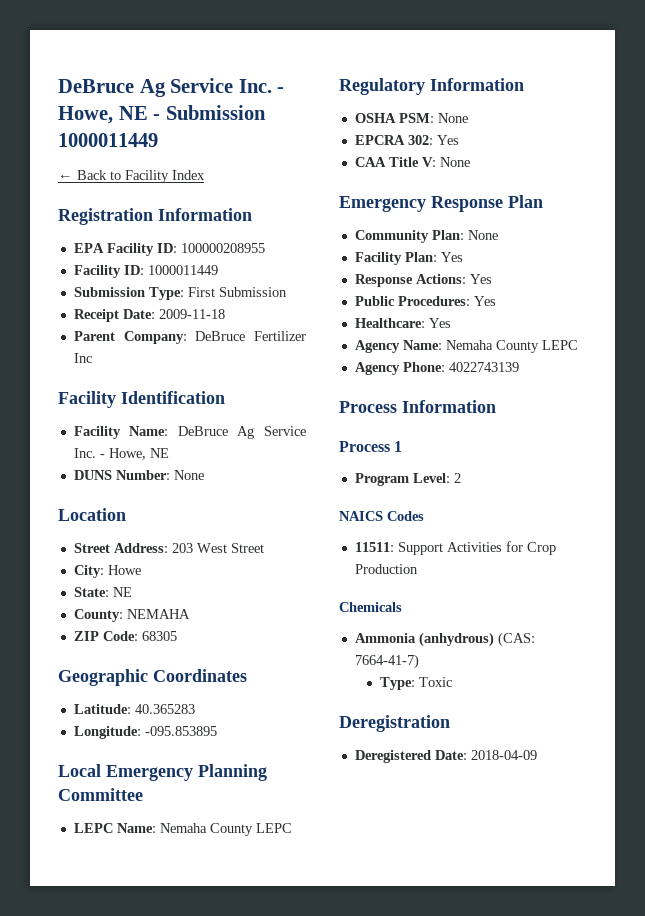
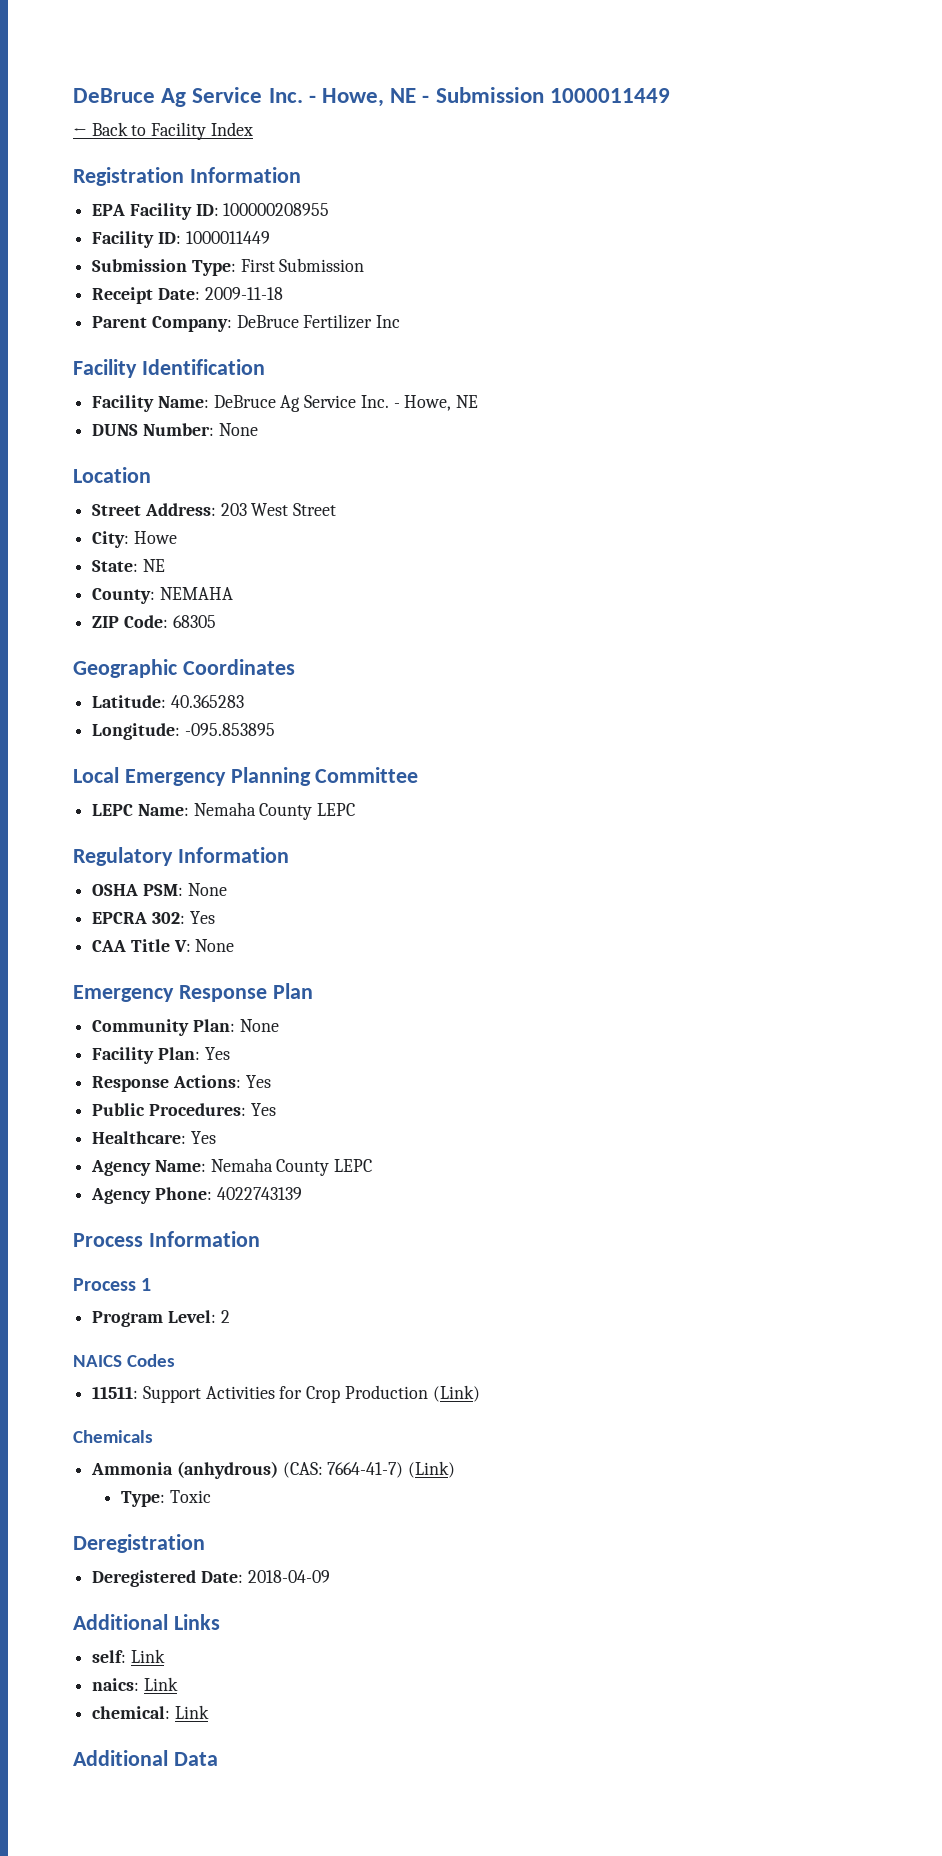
(418, 569) none -> [432,1385,480,1402] (Link)
(419, 661) none -> [408,1461,456,1478] (Link)
(537, 755) none -> [73,1614,220,1630] [92,1649,165,1663] [92,1677,178,1691] [92,1705,209,1719] [73,1750,218,1766] // Additional Links // self: Link // naics: Link // chemical: Link // Additional Data

